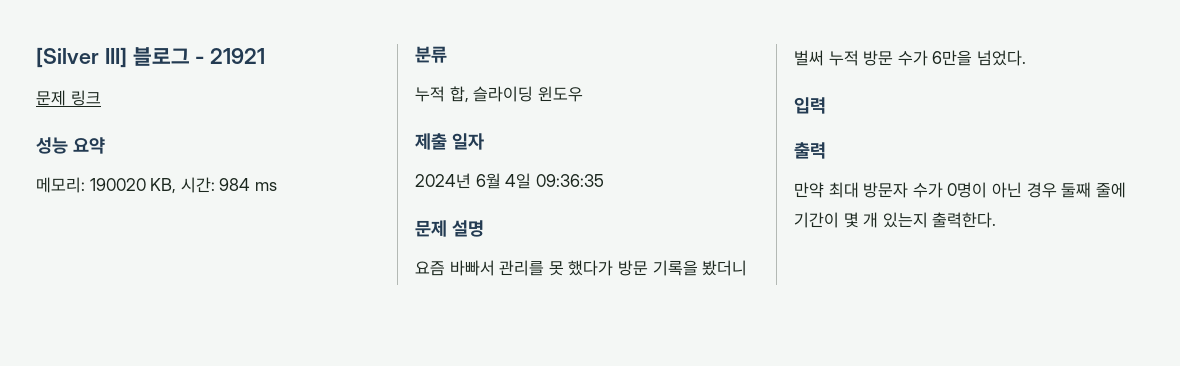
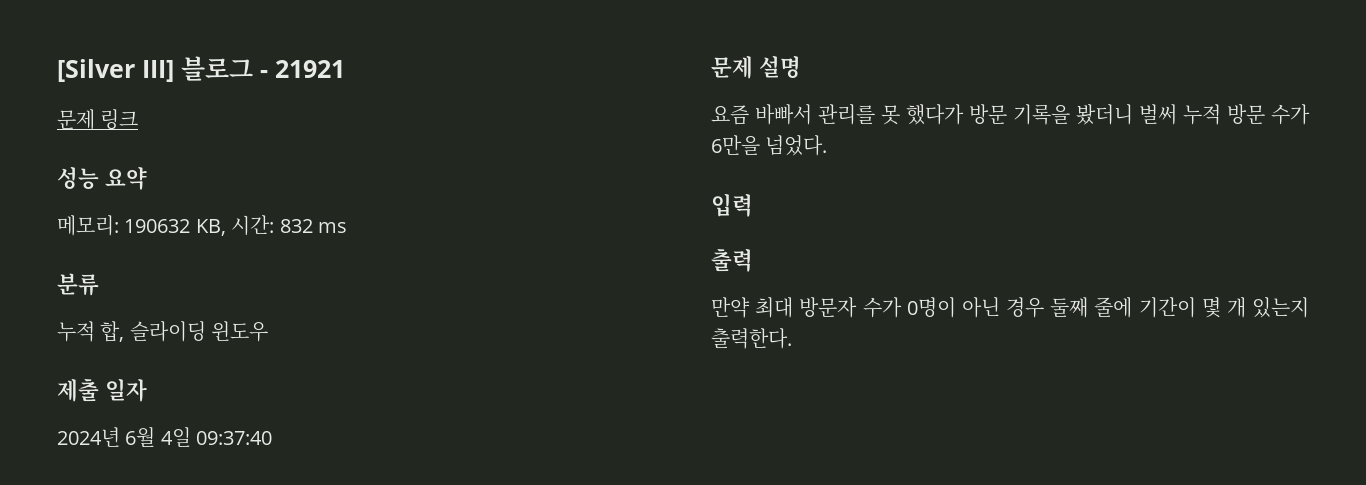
[89,178,146,191] 190020 -> [124,219,191,233] 190632
[219,178,251,191] 984 -> [279,219,313,233] 832
[535,174,604,187] 09:36:35 -> [196,431,273,445] 09:37:40

